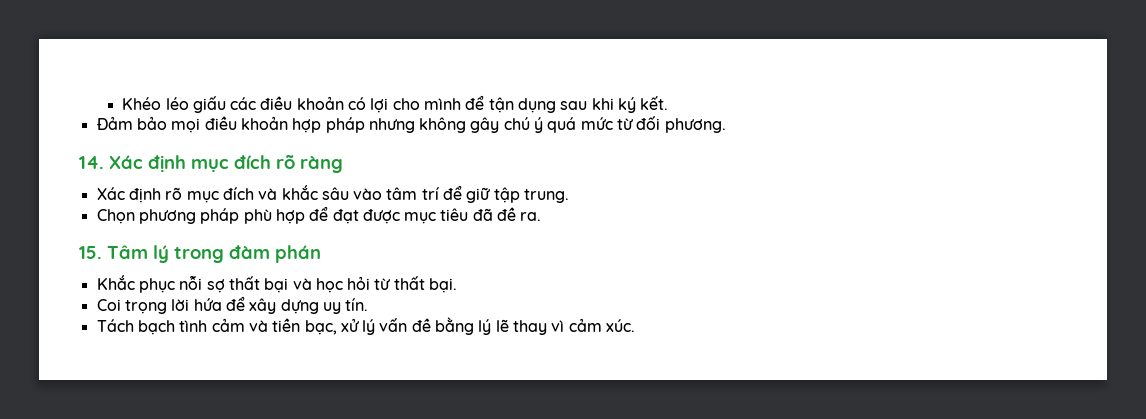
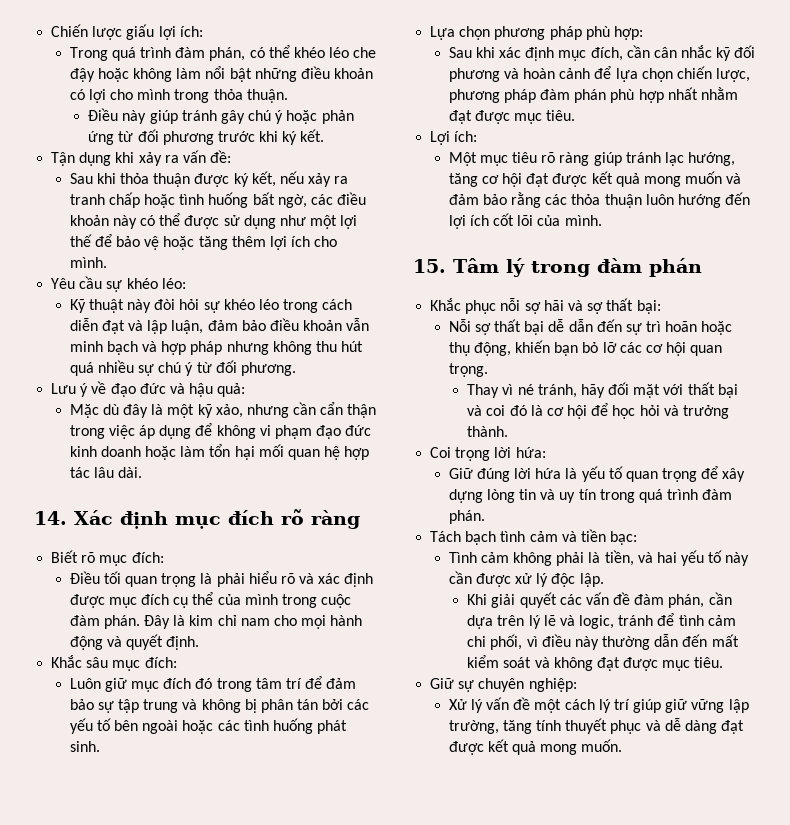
[122,96,257,113] Khéo léo giấu các -> [51,24,203,40] [69,45,377,61] [69,66,297,82] Chiến lược giấu lợi ích: // Trong quá trình đàm phán, có thể khéo léo che đậy hoặc không làm nổi bật những
[465,95,669,113] [96,116,726,133] để tận dụng sau khi ký kết. // Đảm bảo mọi điều khoản hợp pháp nhưng không gây chú ý quá mức từ đối phương. -> [174,89,288,103] [88,108,354,124] [88,129,325,145] [51,150,232,166] [69,171,349,187] [69,192,367,208] [69,213,358,229] [69,234,338,250] [69,257,107,268] [51,276,186,292] [69,299,353,313] [69,318,370,334] [69,341,364,355] [69,360,296,376] [51,381,246,397] [69,402,377,418] [69,423,372,439] [69,444,370,460] [69,467,142,478] trong thỏa thuận. // Điều này giúp tránh gây chú ý hoặc phản ứng từ đối phương trước khi ký kết. // Tận dụng khi xảy ra vấn đề: // Sau khi thỏa thuận được ký kết, nếu xảy ra tranh chấp hoặc tình huống bất ngờ, các điều khoản này có thể được sử dụng như một lợi thế để bảo vệ hoặc tăng thêm lợi ích cho mình. // Yêu cầu sự khéo léo: // Kỹ thuật này đòi hỏi sự khéo léo trong cách diễn đạt và lập luận, đảm bảo điều khoản vẫn minh bạch và hợp pháp nhưng không thu hút quá nhiều sự chú ý từ đối phương. // Lưu ý về đạo đức và hậu quả: // Mặc dù đây là một kỹ xảo, nhưng cần cẩn thận trong việc áp dụng để không vi phạm đạo đức kinh doanh hoặc làm tổn hại mối quan hệ hợp tác lâu dài.
[96,185,570,203] [96,206,542,224] Xác định rõ mục đích và khắc sâu vào tâm trí để giữ tập trung. // Chọn phương pháp phù hợp để đạt được mục tiêu đã đề ra. -> [51,550,164,566] [69,571,374,587] [69,592,352,608] [69,615,363,629] [69,634,200,650] [51,655,177,671] [69,676,357,692] [69,699,370,713] [69,718,348,734] [69,741,100,752] [430,26,643,40] [448,45,756,61] [448,66,751,82] [448,87,738,103] [448,110,576,124] [430,131,478,145] [448,152,736,166] [448,171,742,187] [448,192,751,208] [448,213,602,229] Biết rõ mục đích: // Điều tối quan trọng là phải hiểu rõ và xác định được mục đích cụ thể của mình trong cuộc đàm phán. Đây là kim chỉ nam cho mọi hành động và quyết định. // Khắc sâu mục đích: // Luôn giữ mục đích đó trong tâm trí để đảm bảo sự tập trung và không bị phân tán bởi các yếu tố bên ngoài hoặc các tình huống phát sinh. // Lựa chọn phương pháp phù hợp: // Sau khi xác định mục đích, cần cân nhắc kỹ đối phương và hoàn cảnh để lựa chọn chiến lược, phương pháp đàm phán phù hợp nhất nhằm đạt được mục tiêu. // Lợi ích: // Một mục tiêu rõ ràng giúp tránh lạc hướng, tăng cơ hội đạt được kết quả mong muốn và đảm bảo rằng các thỏa thuận luôn hướng đến lợi ích cốt lõi của mình.
[228,276,458,293] [96,296,369,314] thất bại và học hỏi từ thất bại. // Coi trọng lời hứa để xây dựng uy tín. -> [543,298,661,314] [448,319,733,335] [448,340,723,356] [448,363,488,377] [467,382,738,398] [467,403,730,419] [467,426,509,437] [430,447,546,461] [448,466,746,482] [448,489,733,503] [448,510,485,524] hãi và sợ thất bại: // Nỗi sợ thất bại dễ dẫn đến sự trì hoãn hoặc thụ động, khiến bạn bỏ lỡ các cơ hội quan trọng. // Thay vì né tránh, hãy đối mặt với thất bại và coi đó là cơ hội để học hỏi và trưởng thành. // Coi trọng lời hứa: // Giữ đúng lời hứa là yếu tố quan trọng để xây dựng lòng tin và uy tín trong quá trình đàm phán.
[304,317,636,335] bạc, xử lý vấn đề bằng lý lẽ thay vì cảm xúc. -> [610,531,638,545] [448,550,750,566] [448,571,604,587] [467,592,732,608] [467,613,736,629] [467,634,739,650] [467,655,724,671] [430,678,577,692] [448,697,749,713] [448,718,745,734] [448,739,623,755] bạc: // Tình cảm không phải là tiền, và hai yếu tố này cần được xử lý độc lập. // Khi giải quyết các vấn đề đàm phán, cần dựa trên lý lẽ và logic, tránh để tình cảm chi phối, vì điều này thường dẫn đến mất kiểm soát và không đạt được mục tiêu. // Giữ sự chuyên nghiệp: // Xử lý vấn đề một cách lý trí giúp giữ vững lập trường, tăng tính thuyết phục và dễ dàng đạt được kết quả mong muốn.

